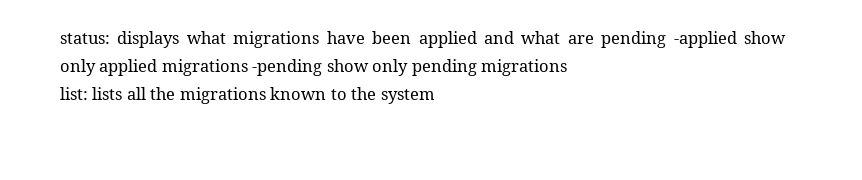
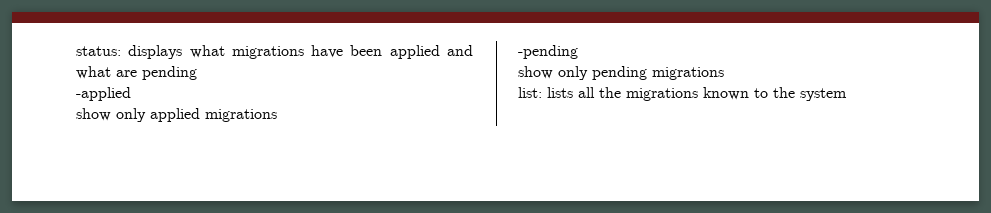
(667, 39) none -> (197, 73) //
(737, 39) none -> (131, 94) //
(248, 67) none -> (277, 115) //
(323, 67) none -> (578, 52) //

